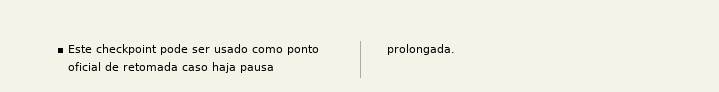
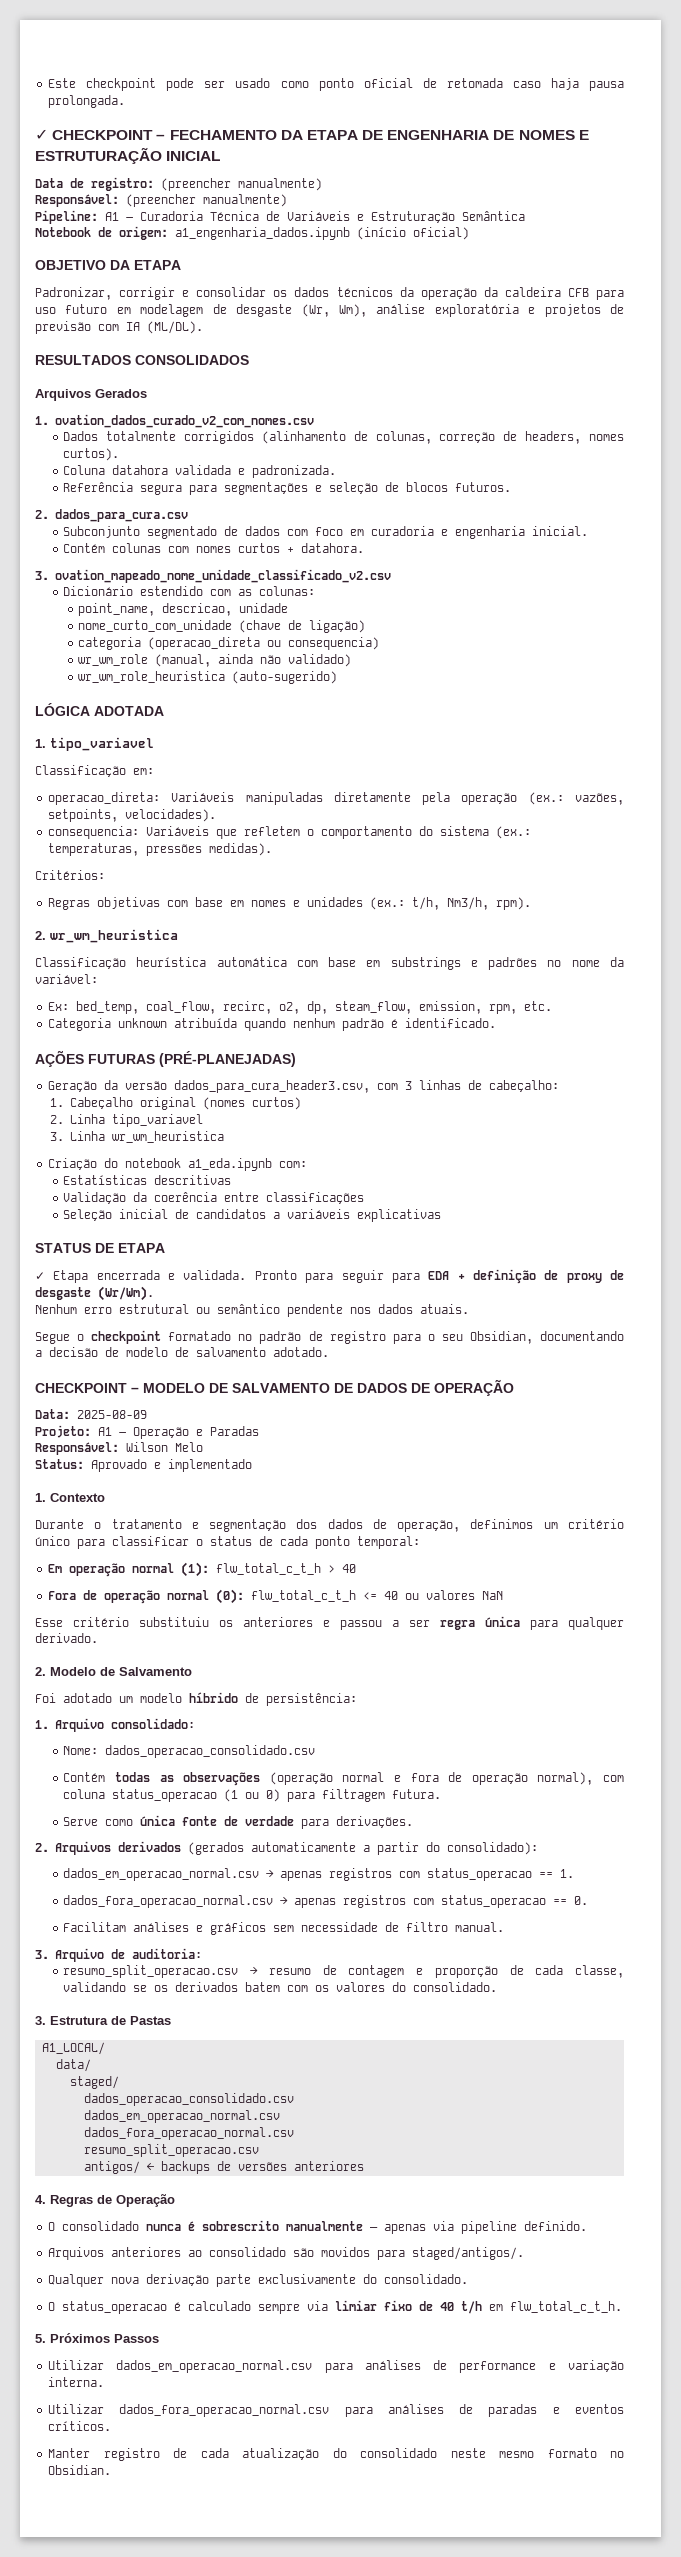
(456, 49) none -> [35,129,589,140] [35,147,221,164] [35,177,322,191] [35,194,287,207] [35,210,525,224] [35,226,469,240] [35,260,181,270] [35,287,624,300] [35,304,625,317] [35,321,203,334] [35,355,249,365] [35,389,147,401] [35,414,314,428] [63,431,624,444] [63,448,120,461] [63,465,337,478] [63,482,512,495] [35,509,188,522] [63,526,589,539] [63,543,365,553] [35,569,391,583] [63,586,316,596] [78,603,289,616] [78,620,366,633] [78,637,380,650] [78,654,352,667] [78,671,338,684] [35,703,164,716] [35,737,154,751] [35,765,154,777] [48,792,624,805] [48,809,217,822] [48,826,532,839] [48,843,273,856] [35,870,105,880] [48,897,532,910] [35,929,178,943] [35,957,624,970] [35,974,98,984] [48,1001,553,1014] [48,1018,497,1031] [35,1050,296,1067] [48,1080,560,1093] [50,1097,302,1110] [50,1114,204,1127] [50,1131,225,1143] [48,1158,308,1171] [63,1175,232,1185] [63,1192,365,1204] [63,1209,442,1222] [35,1243,165,1253] [35,1269,624,1284] [35,1286,154,1301] [35,1304,469,1317] [35,1330,624,1344] [35,1347,329,1357] [35,1379,514,1396] [35,1409,147,1419] [35,1425,259,1439] [35,1442,203,1455] [35,1459,252,1472] [35,1493,105,1502] [35,1519,624,1532] [35,1536,420,1549] [48,1562,357,1577] [48,1589,504,1604] [35,1616,624,1630] [35,1633,98,1643] [35,1667,192,1676] [35,1692,357,1706] [35,1718,195,1732] [63,1745,316,1758] [63,1772,624,1786] [63,1789,442,1802] [63,1815,414,1829] [35,1841,538,1855] [63,1868,575,1881] [63,1895,589,1908] [63,1922,505,1935] [35,1948,202,1962] [63,1965,625,1978] [63,1982,498,1992] [35,2016,171,2025] [42,2042,106,2055] [56,2059,92,2072] [70,2076,120,2089] [84,2093,295,2106] [84,2110,281,2123] [84,2127,295,2140] [84,2144,260,2157] [84,2161,365,2174] [35,2194,175,2207] [48,2220,588,2234] [48,2247,525,2260] [48,2274,469,2287] [48,2300,623,2314] [35,2333,159,2343] [48,2360,624,2373] [48,2377,105,2387] [48,2404,624,2417] [48,2421,112,2431] [48,2448,625,2461] [48,2465,112,2475] // ✓ CHECKPOINT – FECHAMENTO DA ETAPA DE ENGENHARIA DE NOMES E ESTRUTURAÇÃO INICIAL // Data de registro: (preencher manualmente) // Responsável: (preencher manualmente) // Pipeline: A1 – Curadoria Técnica de Variáveis e Estruturação Semântica // Notebook de origem: a1_engenharia_dados.ipynb (início oficial) // OBJETIVO DA ETAPA // Padronizar, corrigir e consolidar os dados técnicos da operação da caldeira CFB para uso futuro em modelagem de desgaste (Wr, Wm), análise exploratória e projetos de previsão com IA (ML/DL). // RESULTADOS CONSOLIDADOS // Arquivos Gerados // 1. ovation_dados_curado_v2_com_nomes.csv // Dados totalmente corrigidos (alinhamento de colunas, correção de headers, nomes curtos). // Coluna datahora validada e padronizada. // Referência segura para segmentações e seleção de blocos futuros. // 2. dados_para_cura.csv // Subconjunto segmentado de dados com foco em curadoria e engenharia inicial. // Contém colunas com nomes curtos + datahora. // 3. ovation_mapeado_nome_unidade_classificado_v2.csv // Dicionário estendido com as colunas: // point_name, descricao, unidade // nome_curto_com_unidade (chave de ligação) // categoria (operacao_direta ou consequencia) // wr_wm_role (manual, ainda não validado) // wr_wm_role_heuristica (auto-sugerido) // LÓGICA ADOTADA // 1. tipo_variavel // Classificação em: // operacao_direta: Variáveis manipuladas diretamente pela operação (ex.: vazões, setpoints, velocidades). // consequencia: Variáveis que refletem o comportamento do sistema (ex.: temperaturas, pressões medidas). // Critérios: // Regras objetivas com base em nomes e unidades (ex.: t/h, Nm3/h, rpm). // 2. wr_wm_heuristica // Classificação heurística automática com base em substrings e padrões no nome da variável: // Ex: bed_temp, coal_flow, recirc, o2, dp, steam_flow, emission, rpm, etc. // Categoria unknown atribuída quando nenhum padrão é identificado. // AÇÕES FUTURAS (PRÉ-PLANEJADAS) // Geração da versão dados_para_cura_header3.csv, com 3 linhas de cabeçalho: // 1. Cabeçalho original (nomes curtos) // 2. Linha tipo_variavel // 3. Linha wr_wm_heuristica // Criação do notebook a1_eda.ipynb com: // Estatísticas descritivas // Validação da coerência entre classificações // Seleção inicial de candidatos a variáveis explicativas // STATUS DE ETAPA // ✓ Etapa encerrada e validada. Pronto para seguir para EDA + definição de proxy de desgaste (Wr/Wm). // Nenhum erro estrutural ou semântico pendente nos dados atuais. // Segue o checkpoint formatado no padrão de registro para o seu Obsidian, documentando a decisão de modelo de salvamento adotado. // CHECKPOINT – MODELO DE SALVAMENTO DE DADOS DE OPERAÇÃO // Data: 2025-08-09 // Projeto: A1 – Operação e Paradas // Responsável: Wilson Melo // Status: Aprovado e implementado // 1. Contexto // Durante o tratamento e segmentação dos dados de operação, definimos um critério único para classificar o status de cada ponto temporal: // Em operação normal (1): flw_total_c_t_h > 40 // Fora de operação normal (0): flw_total_c_t_h <= 40 ou valores NaN // Esse critério substituiu os anteriores e passou a ser regra única para qualquer derivado. // 2. Modelo de Salvamento // Foi adotado um modelo híbrido de persistência: // 1. Arquivo consolidado: // Nome: dados_operacao_consolidado.csv // Contém todas as observações (operação normal e fora de operação normal), com coluna status_operacao (1 ou 0) para filtragem futura. // Serve como única fonte de verdade para derivações. // 2. Arquivos derivados (gerados automaticamente a partir do consolidado): // dados_em_operacao_normal.csv → apenas registros com status_operacao == 1. // dados_fora_operacao_normal.csv → apenas registros com status_operacao == 0. // Facilitam análises e gráficos sem necessidade de filtro manual. // 3. Arquivo de auditoria: // resumo_split_operacao.csv → resumo de contagem e proporção de cada classe, validando se os derivados batem com os valores do consolidado. // 3. Estrutura de Pastas // A1_LOCAL/ // data/ // staged/ // dados_operacao_consolidado.csv // dados_em_operacao_normal.csv // dados_fora_operacao_normal.csv // resumo_split_operacao.csv // antigos/ ← backups de versões anteriores // 4. Regras de Operação // O consolidado nunca é sobrescrito manualmente — apenas via pipeline definido. // Arquivos anteriores ao consolidado são movidos para staged/antigos/. // Qualquer nova derivação parte exclusivamente do consolidado. // O status_operacao é calculado sempre via limiar fixo de 40 t/h em flw_total_c_t_h. // 5. Próximos Passos // Utilizar dados_em_operacao_normal.csv para análises de performance e variação interna. // Utilizar dados_fora_operacao_normal.csv para análises de paradas e eventos críticos. // Manter registro de cada atualização do consolidado neste mesmo formato no Obsidian.

